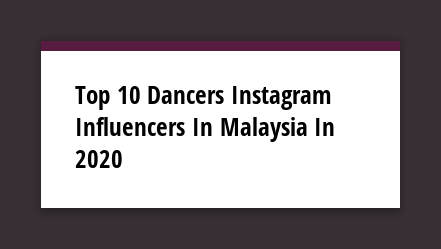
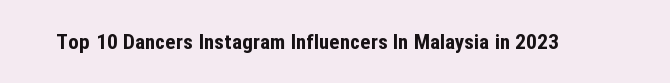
[314,118,336,136] [75,150,123,168] In 2020 -> [494,34,560,49] in 2023

